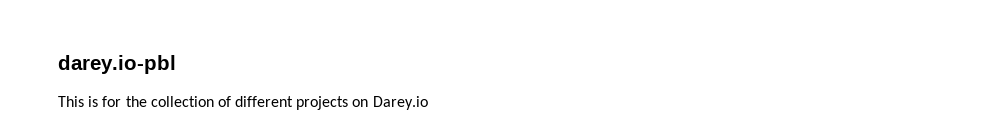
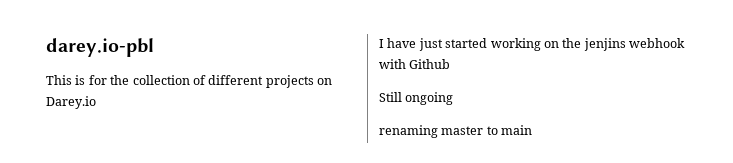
(428, 103) none -> [379,38,685,51] [379,59,451,69] [379,92,454,105] [379,125,533,138] // I have just started working on the jenjins webhook with Github // Still ongoing // renaming master to main

